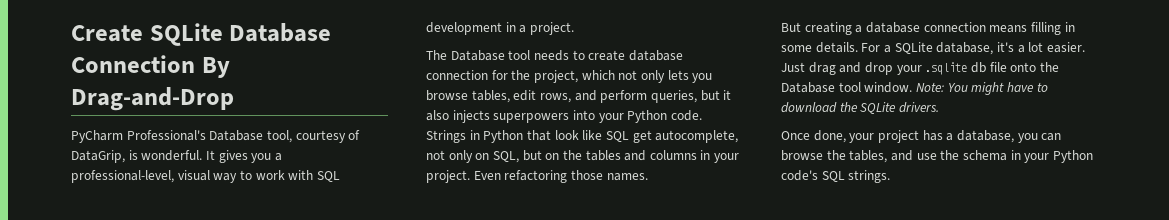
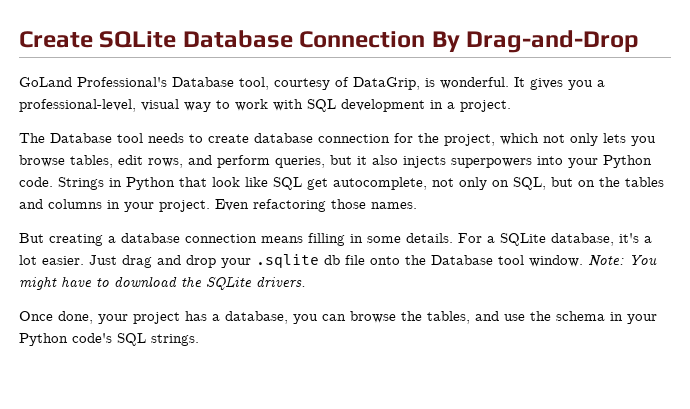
[71,130,123,143] PyCharm -> [19,77,72,87] GoLand

